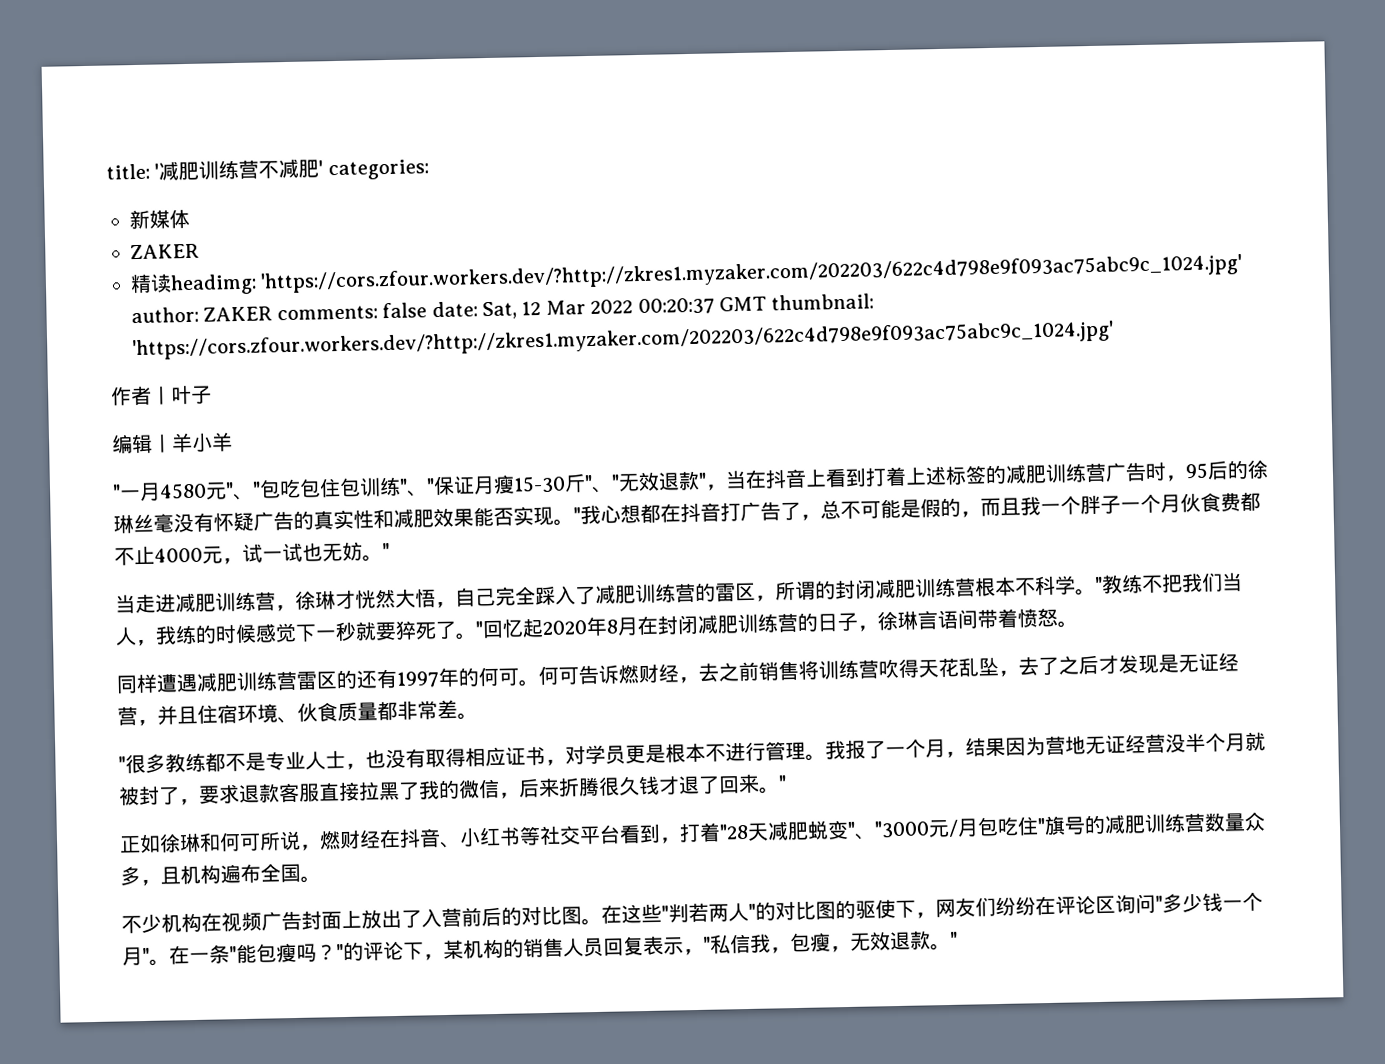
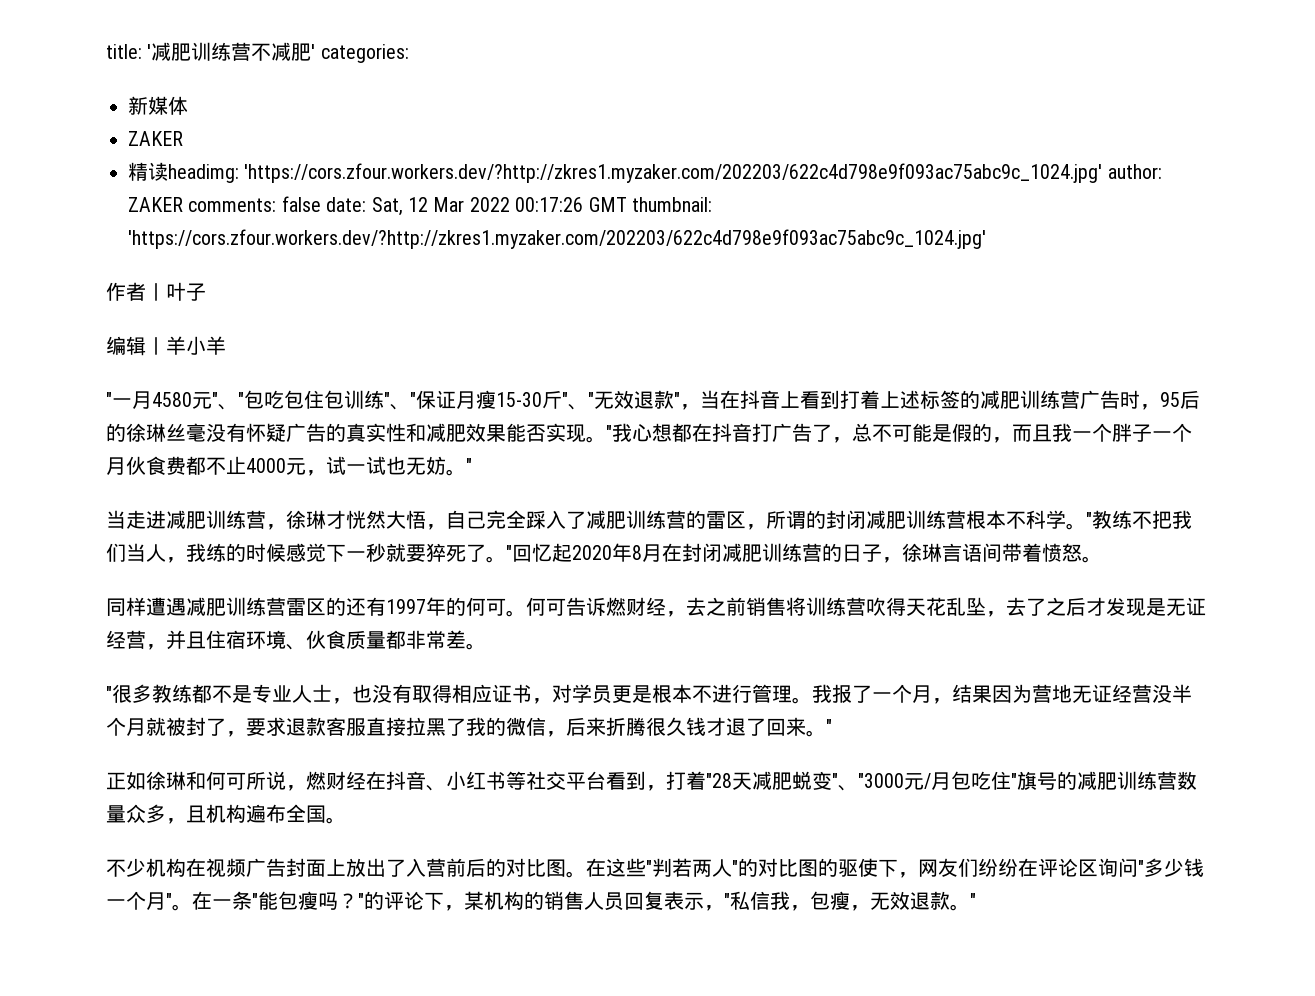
[637,297,715,316] 00:20:37 -> [515,197,584,212] 00:17:26

